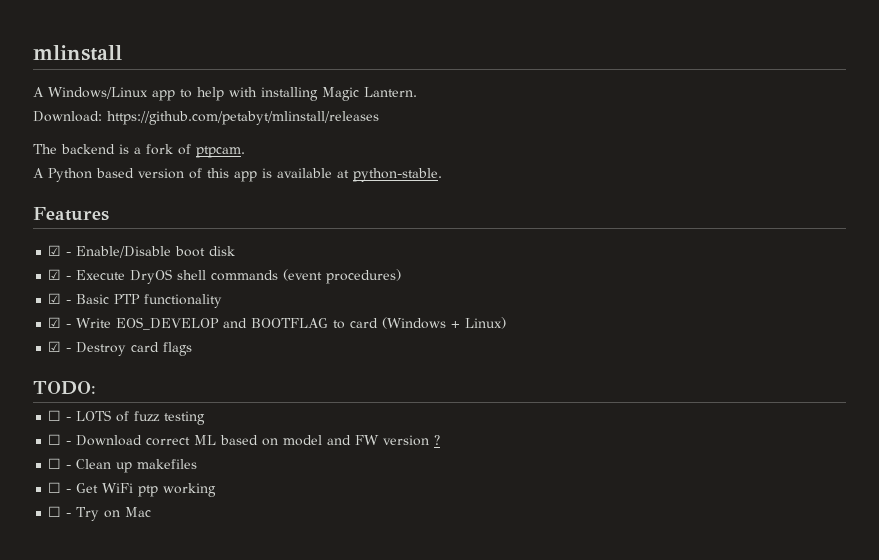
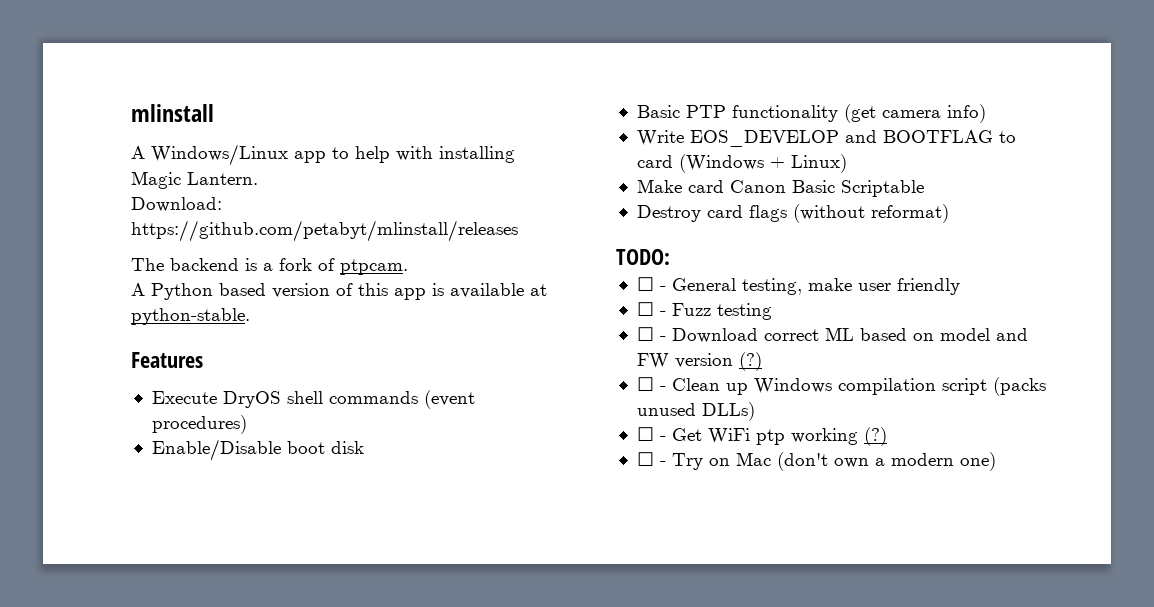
[48,245,236,258] [48,269,72,280] ☑ - Enable/Disable boot disk // ☑ - -> (203, 360) none
[48,293,72,304] ☑ - -> [151,439,364,461] Enable/Disable boot disk //
[48,317,72,328] // ☑ - -> [843,104,986,123] (get camera info) //
[48,341,72,352] ☑ - -> [636,179,924,197] Make card Canon Basic Scriptable //
(193, 349) none -> [792,204,949,223] (without reformat)
[76,410,161,422] LOTS of fuzz -> [671,278,960,295] [636,302,711,316] General testing, make user friendly // ☐ - Fuzz
[434,435,441,445] ? -> [738,352,762,371] (?)
[137,459,198,469] makefiles -> [753,377,1046,396] [636,402,755,421] Windows compilation script (packs unused DLLs)
(217, 490) none -> [863,427,887,446] (?)
(152, 512) none -> [776,452,996,471] (don't own a modern one)

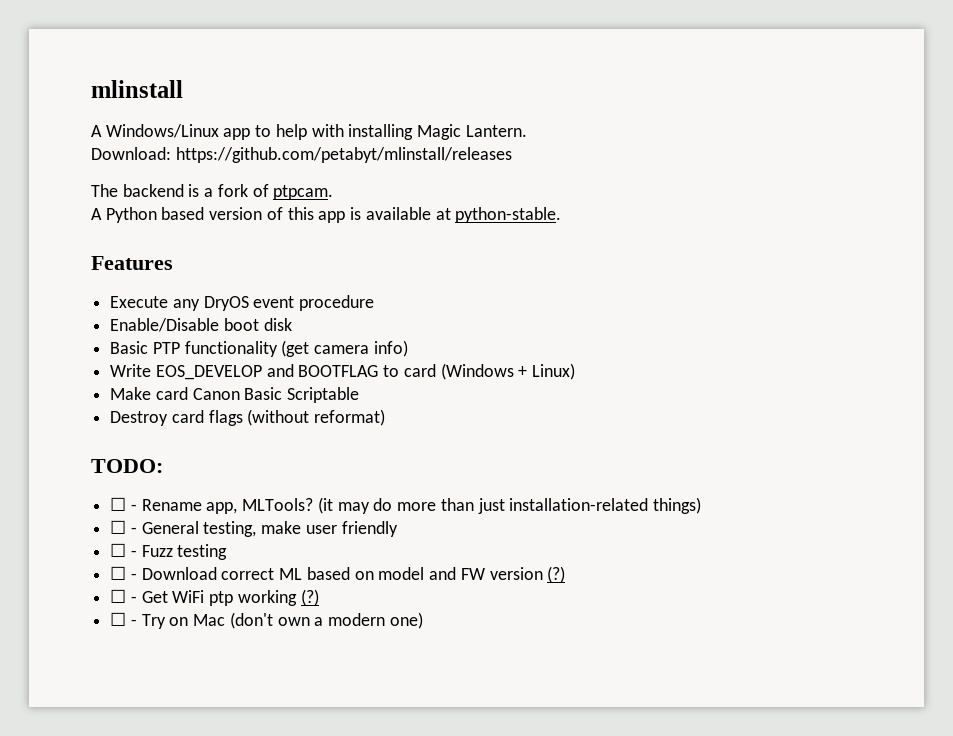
[222,390,475,409] [151,415,247,434] DryOS shell commands (event procedures) -> [172,295,375,311] any DryOS event procedure
(670, 257) none -> [110,497,701,514] // ☐ - Rename app, MLTools? (it may do more than just installation-related things)
[636,377,1046,396] [636,402,755,421] // ☐ - Clean up Windows compilation script (packs unused DLLs) -> (566, 574) none

